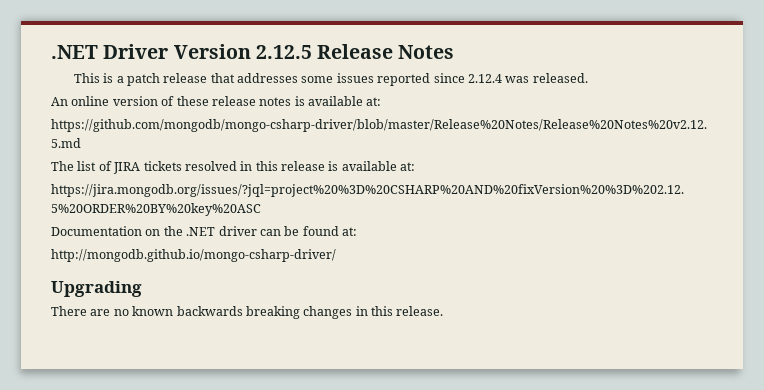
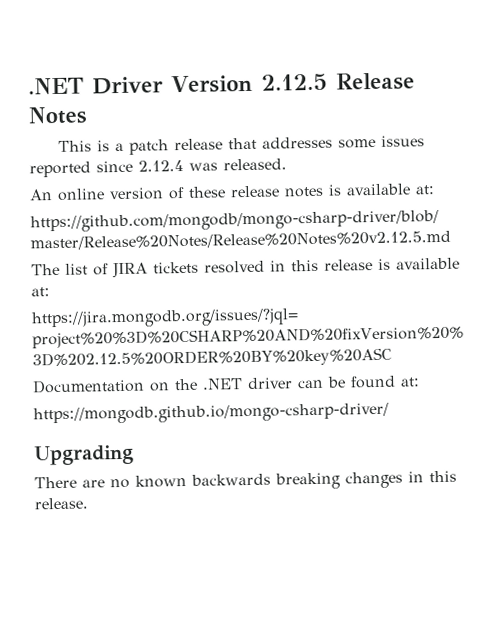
[51,249,336,262] http://mongodb.github.io/mongo-csharp-driver/ -> [33,402,389,425] https://mongodb.github.io/mongo-csharp-driver/

